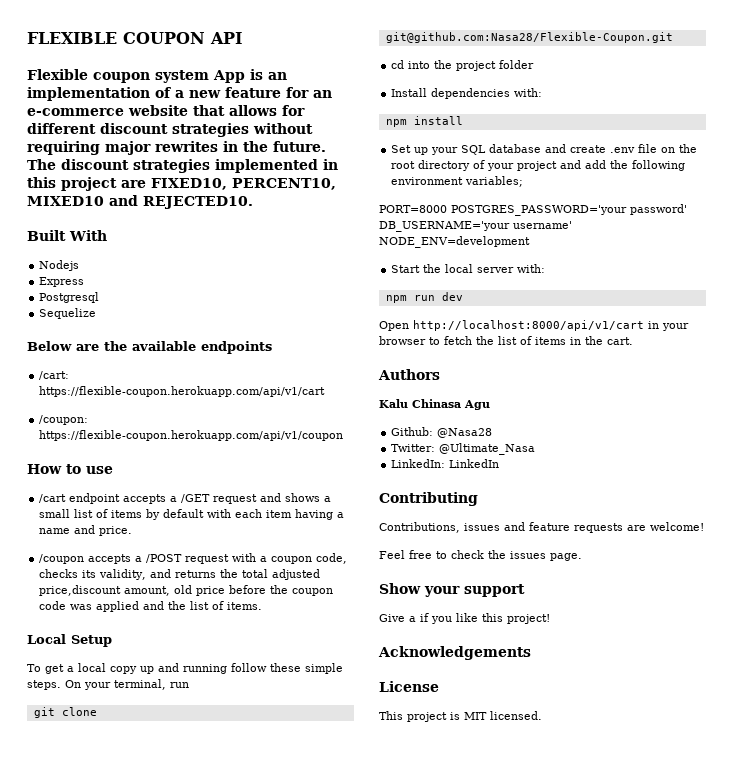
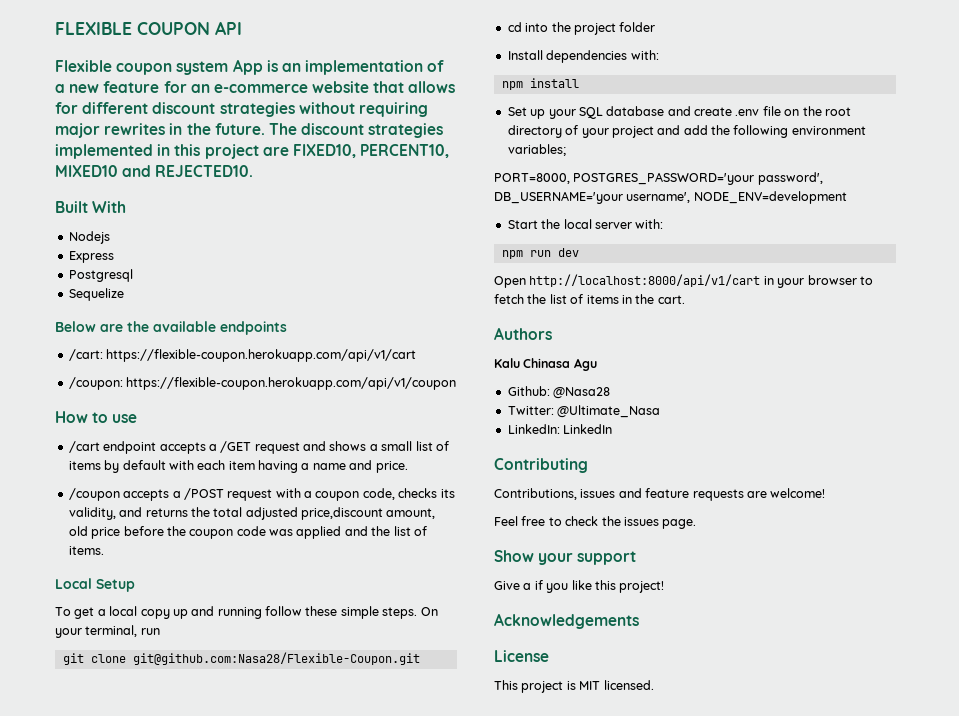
[379,204,687,216] [379,221,572,232] PORT=8000 POSTGRES_PASSWORD='your password' DB_USERNAME='your username' -> [494,172,823,185] [494,191,691,204] PORT=8000, POSTGRES_PASSWORD='your password', DB_USERNAME='your username',

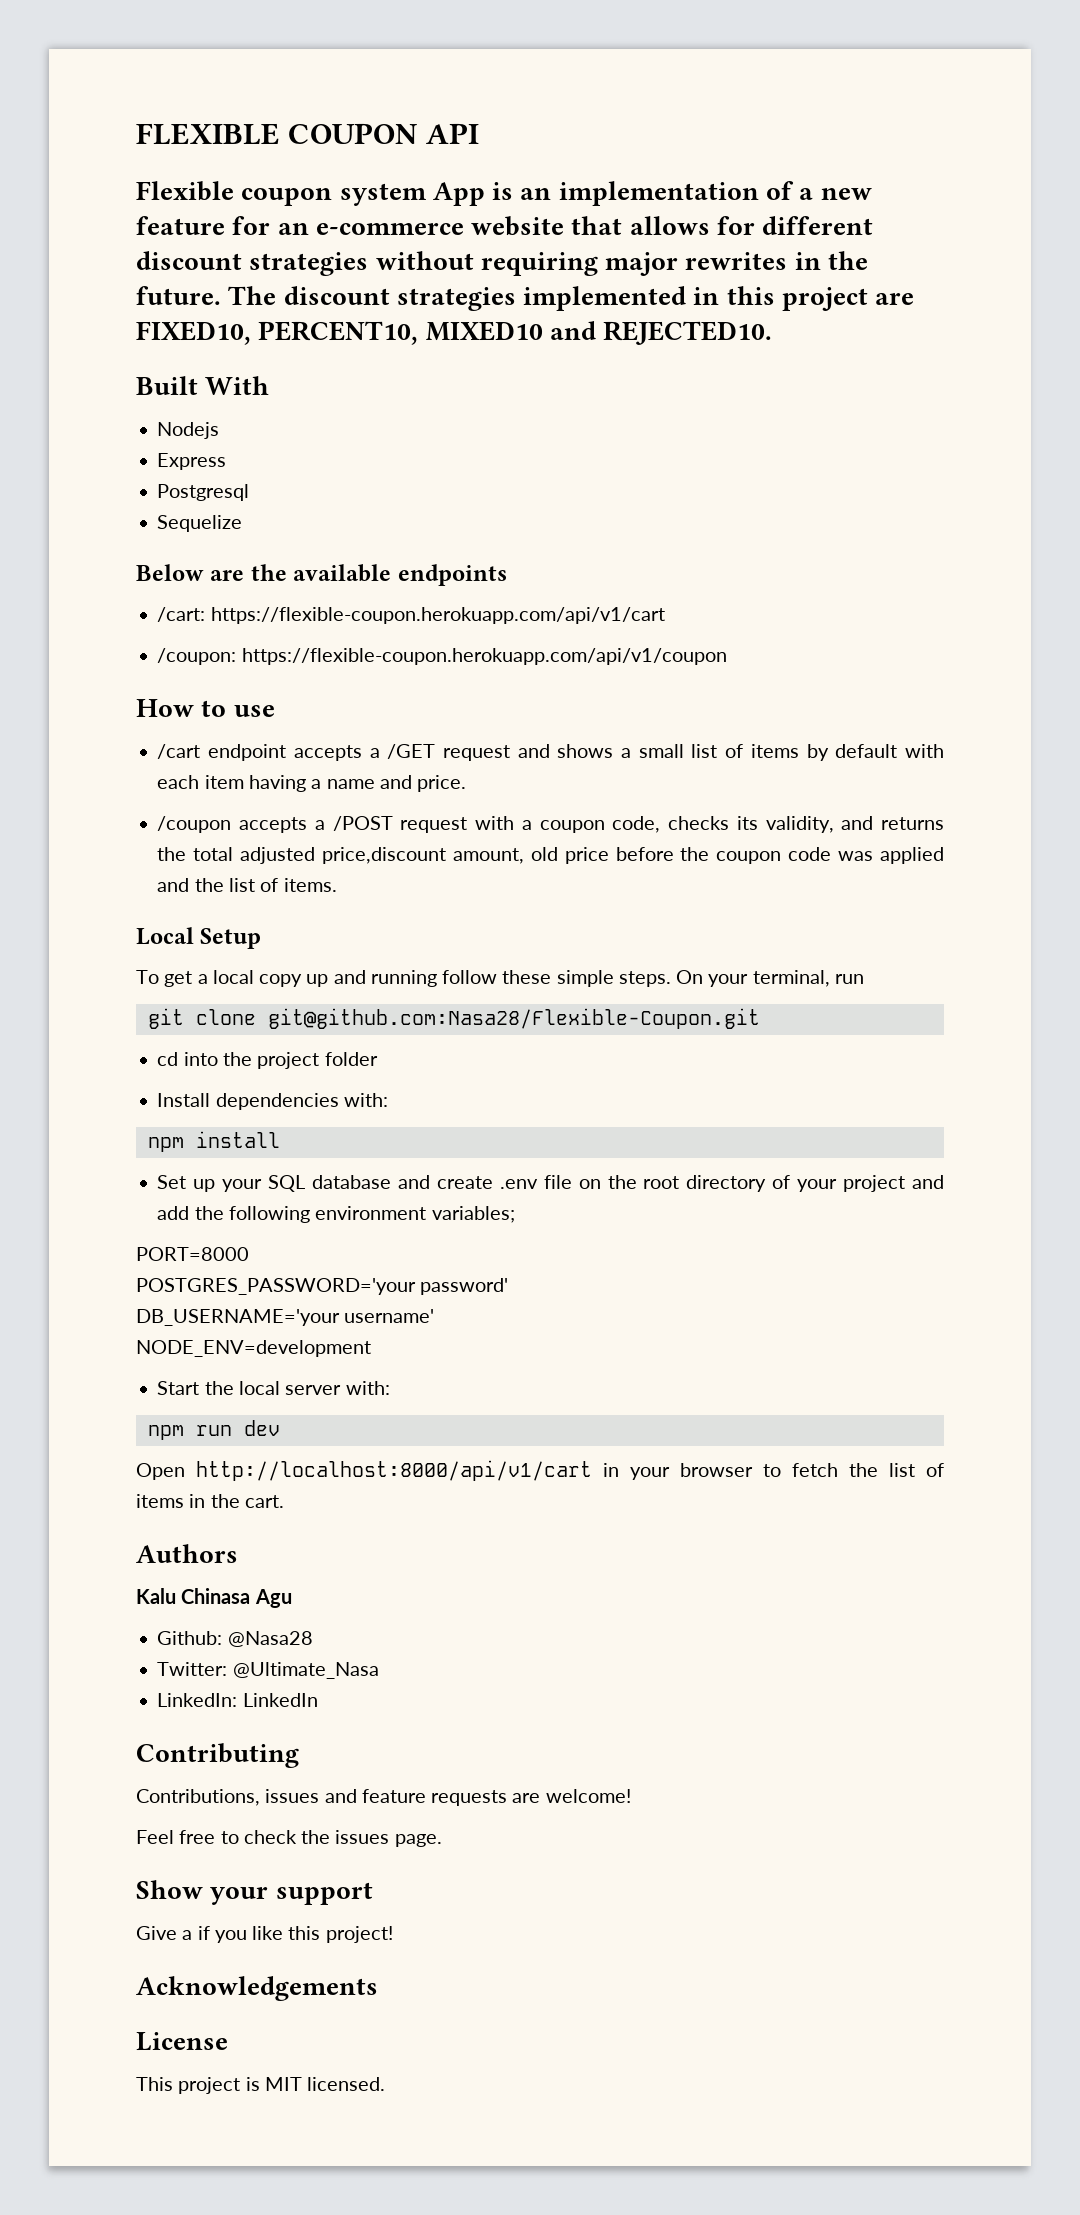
[494,172,823,185] [494,191,691,204] PORT=8000, POSTGRES_PASSWORD='your password', DB_USERNAME='your username', -> [136,1247,249,1261] [136,1278,509,1295] [136,1309,435,1326] PORT=8000 // POSTGRES_PASSWORD='your password' // DB_USERNAME='your username' //

